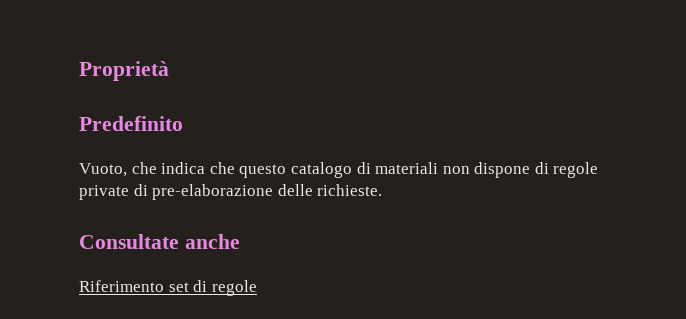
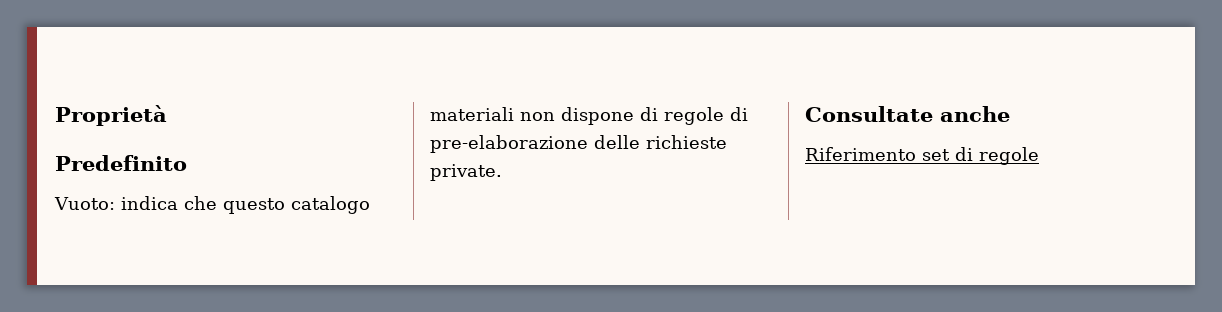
[79,162,157,177] Vuoto, che -> [54,197,115,210] Vuoto:
[356,162,371,174] di -> (370, 205) none
[79,185,129,200] private -> (724, 116) none
[317,184,383,196] richieste. -> [646,135,727,149] [430,164,502,181] richieste private.

